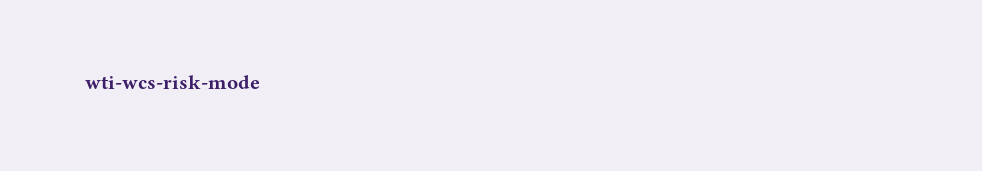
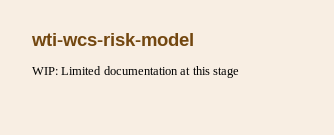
[85,75,260,89] wti-wcs-risk-mode -> [31,33,194,46] [32,66,239,78] wti-wcs-risk-model // WIP: Limited documentation at this stage

